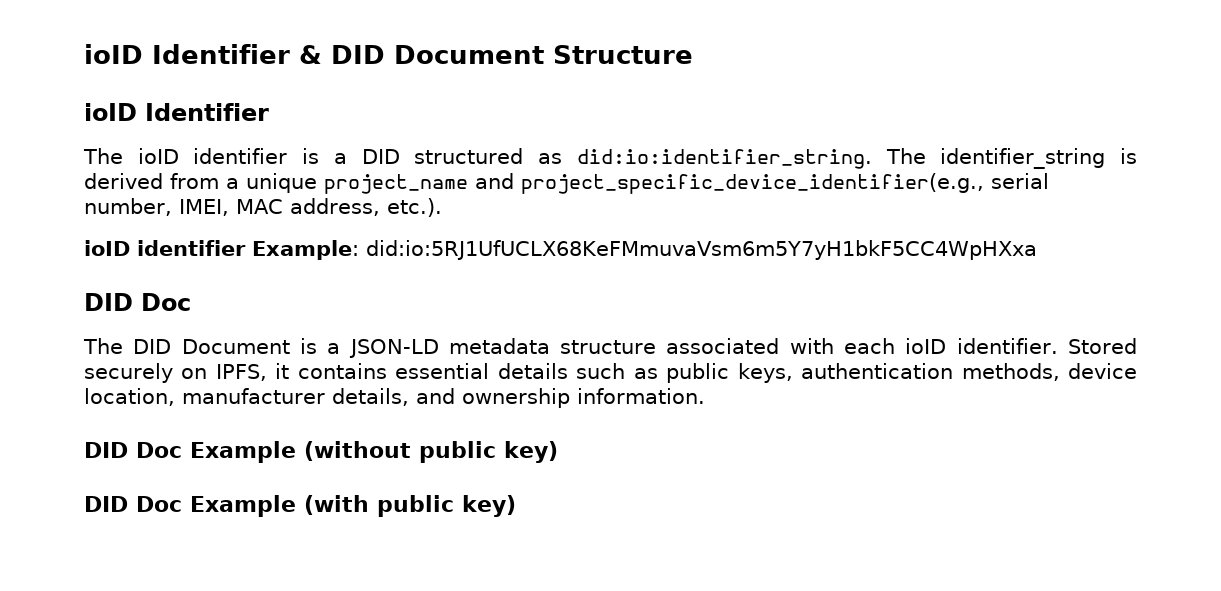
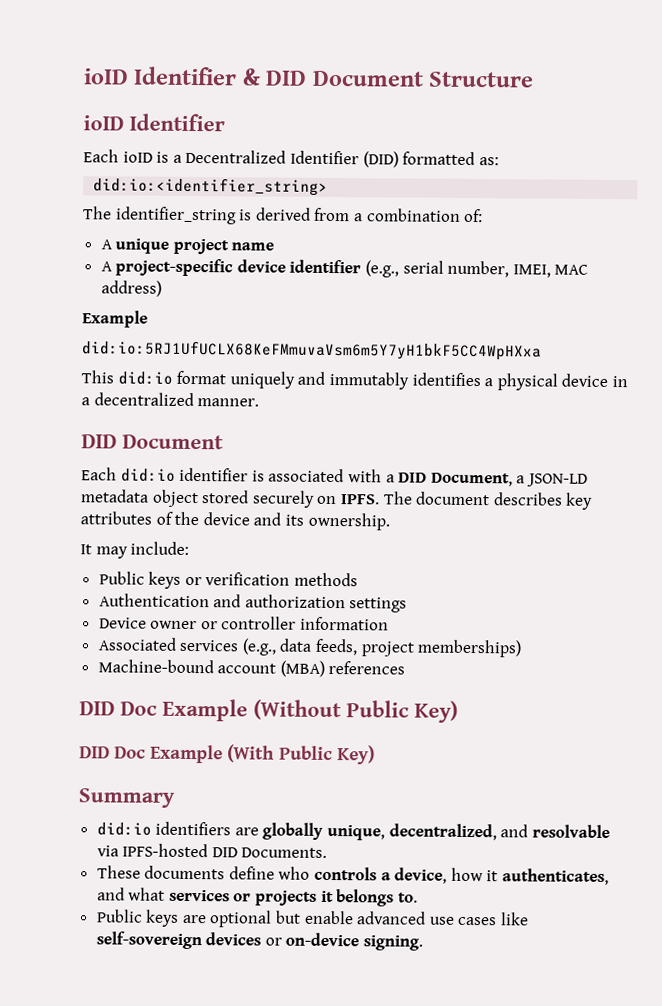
[83,148,872,169] The ioID identifier is a DID structured as did:io:identifier_string. -> [83,149,499,168] [93,177,329,196] Each ioID is a Decentralized Identifier (DID) formatted as: // did:io:<identifier_string> //
[246,173,1049,194] [84,198,442,217] [84,240,1037,260] [84,293,191,311] [83,338,1138,358] [84,363,1137,383] [84,388,705,408] [84,441,558,463] [84,495,516,517] unique project_name and project_specific_device_identifier(e.g., serial number, IMEI, MAC address, etc.). // ioID identifier Example: did:io:5RJ1UfUCLX68KeFMmuvaVsm6m5Y7yH1bkF5CC4WpHXxa // DID Doc // The DID Document is a JSON-LD metadata structure associated with each ioID identifier. Stored securely on IPFS, it contains essential details such as public keys, authentication methods, device location, manufacturer details, and ownership information. // DID Doc Example (without public key) // DID Doc Example (with public key) -> [366,208,484,223] [100,238,275,255] [100,258,589,278] [100,280,162,297] [82,310,148,328] [82,340,542,361] [81,370,628,391] [81,392,260,407] [81,434,224,450] [81,467,588,487] [80,489,594,510] [80,511,390,531] [80,541,190,559] [98,571,359,589] [98,593,408,613] [98,616,390,631] [97,637,523,658] [97,659,406,677] [79,698,458,723] [79,744,375,765] [78,788,175,808] [96,821,610,841] [96,843,328,858] [96,865,610,886] [96,887,418,907] [95,909,530,928] [95,931,424,951] combination of: // A unique project name // A project-specific device identifier (e.g., serial number, IMEI, MAC address) // Example // did:io:5RJ1UfUCLX68KeFMmuvaVsm6m5Y7yH1bkF5CC4WpHXxa // This did:io format uniquely and immutably identifies a physical device in a decentralized manner. // DID Document // Each did:io identifier is associated with a DID Document, a JSON-LD metadata object stored securely on IPFS. The document describes key attributes of the device and its ownership. // It may include: // Public keys or verification methods // Authentication and authorization settings // Device owner or controller information // Associated services (e.g., data feeds, project memberships) // Machine-bound account (MBA) references // DID Doc Example (Without Public Key) // DID Doc Example (With Public Key) // Summary // did:io identifiers are globally unique, decentralized, and resolvable via IPFS-hosted DID Documents. // These documents define who controls a device, how it authenticates, and what services or projects it belongs to. // Public keys are optional but enable advanced use cases like self-sovereign devices or on-device signing.

